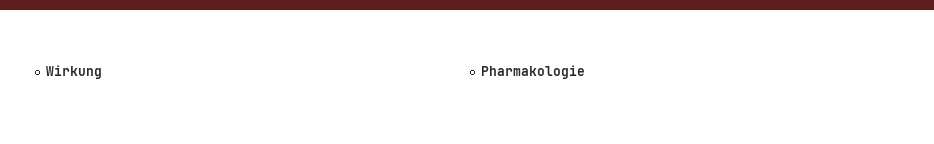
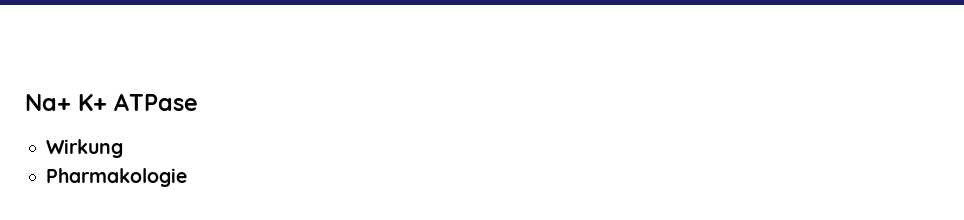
(46, 72) none -> [25,93,198,111] Na+ K+ ATPase //

